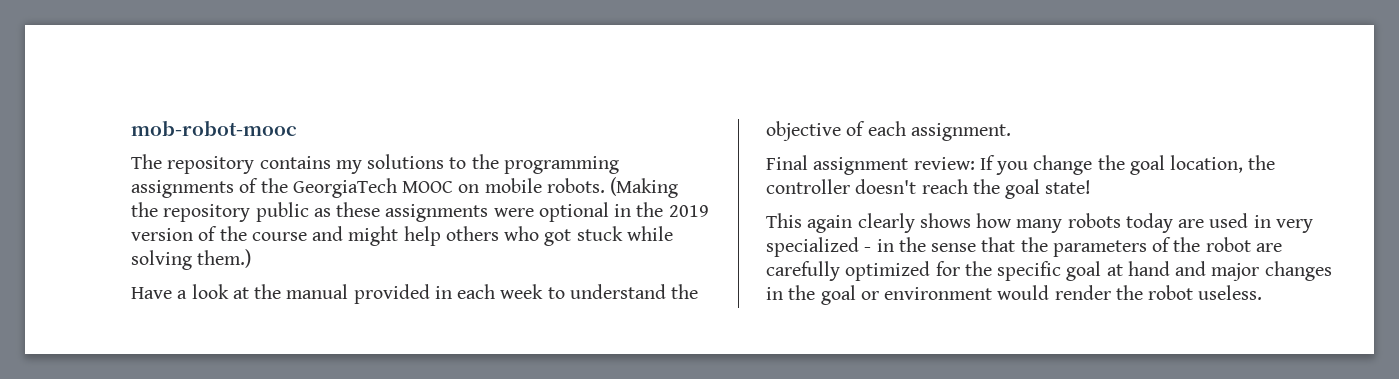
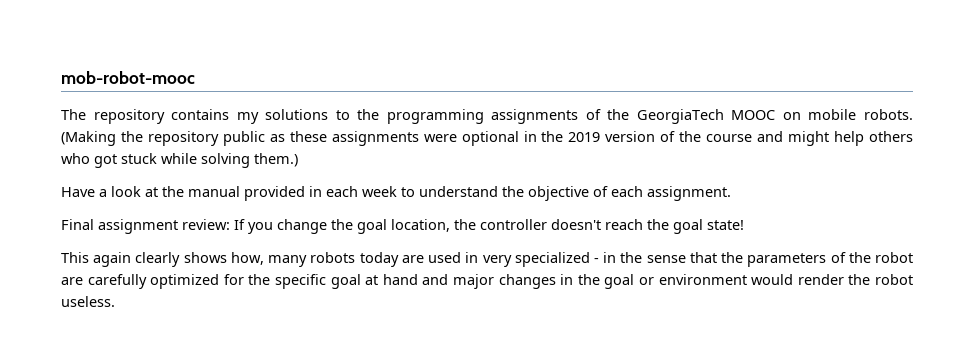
[976,213,1013,228] how -> [230,252,264,265] how,

